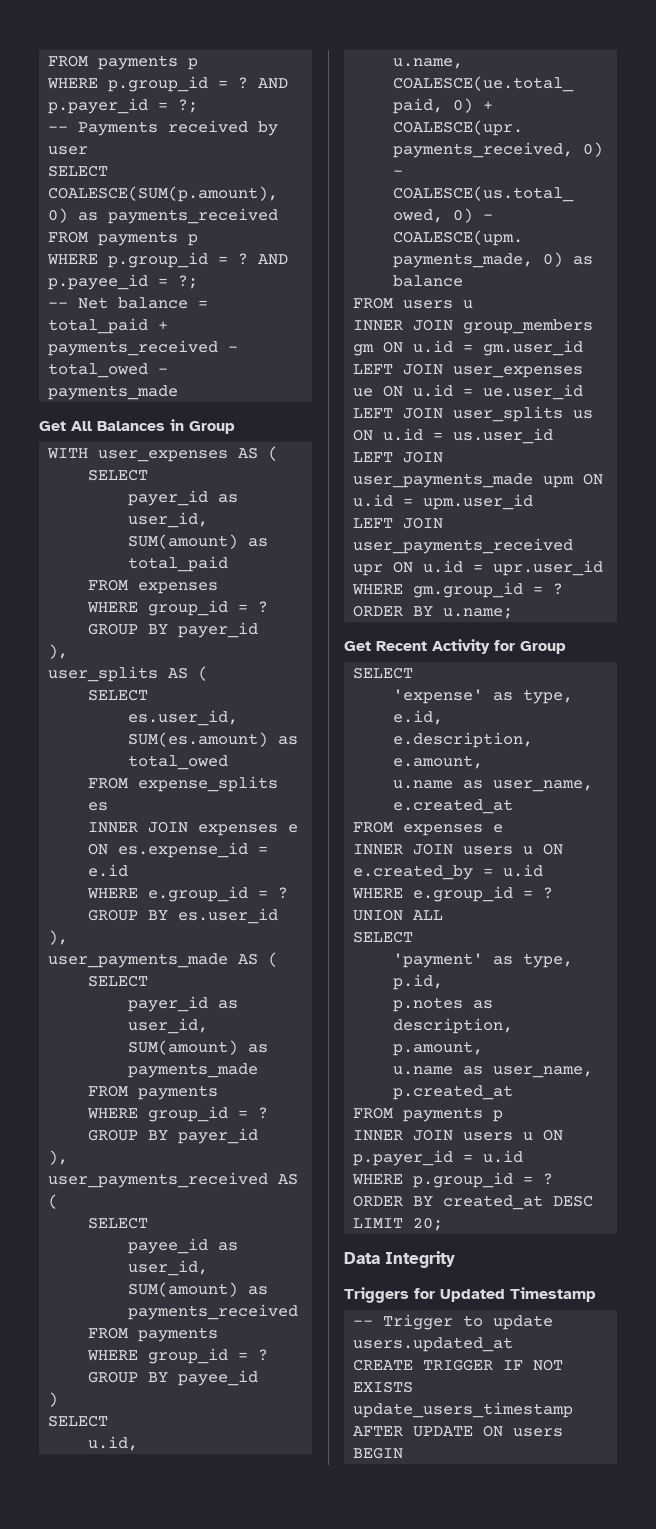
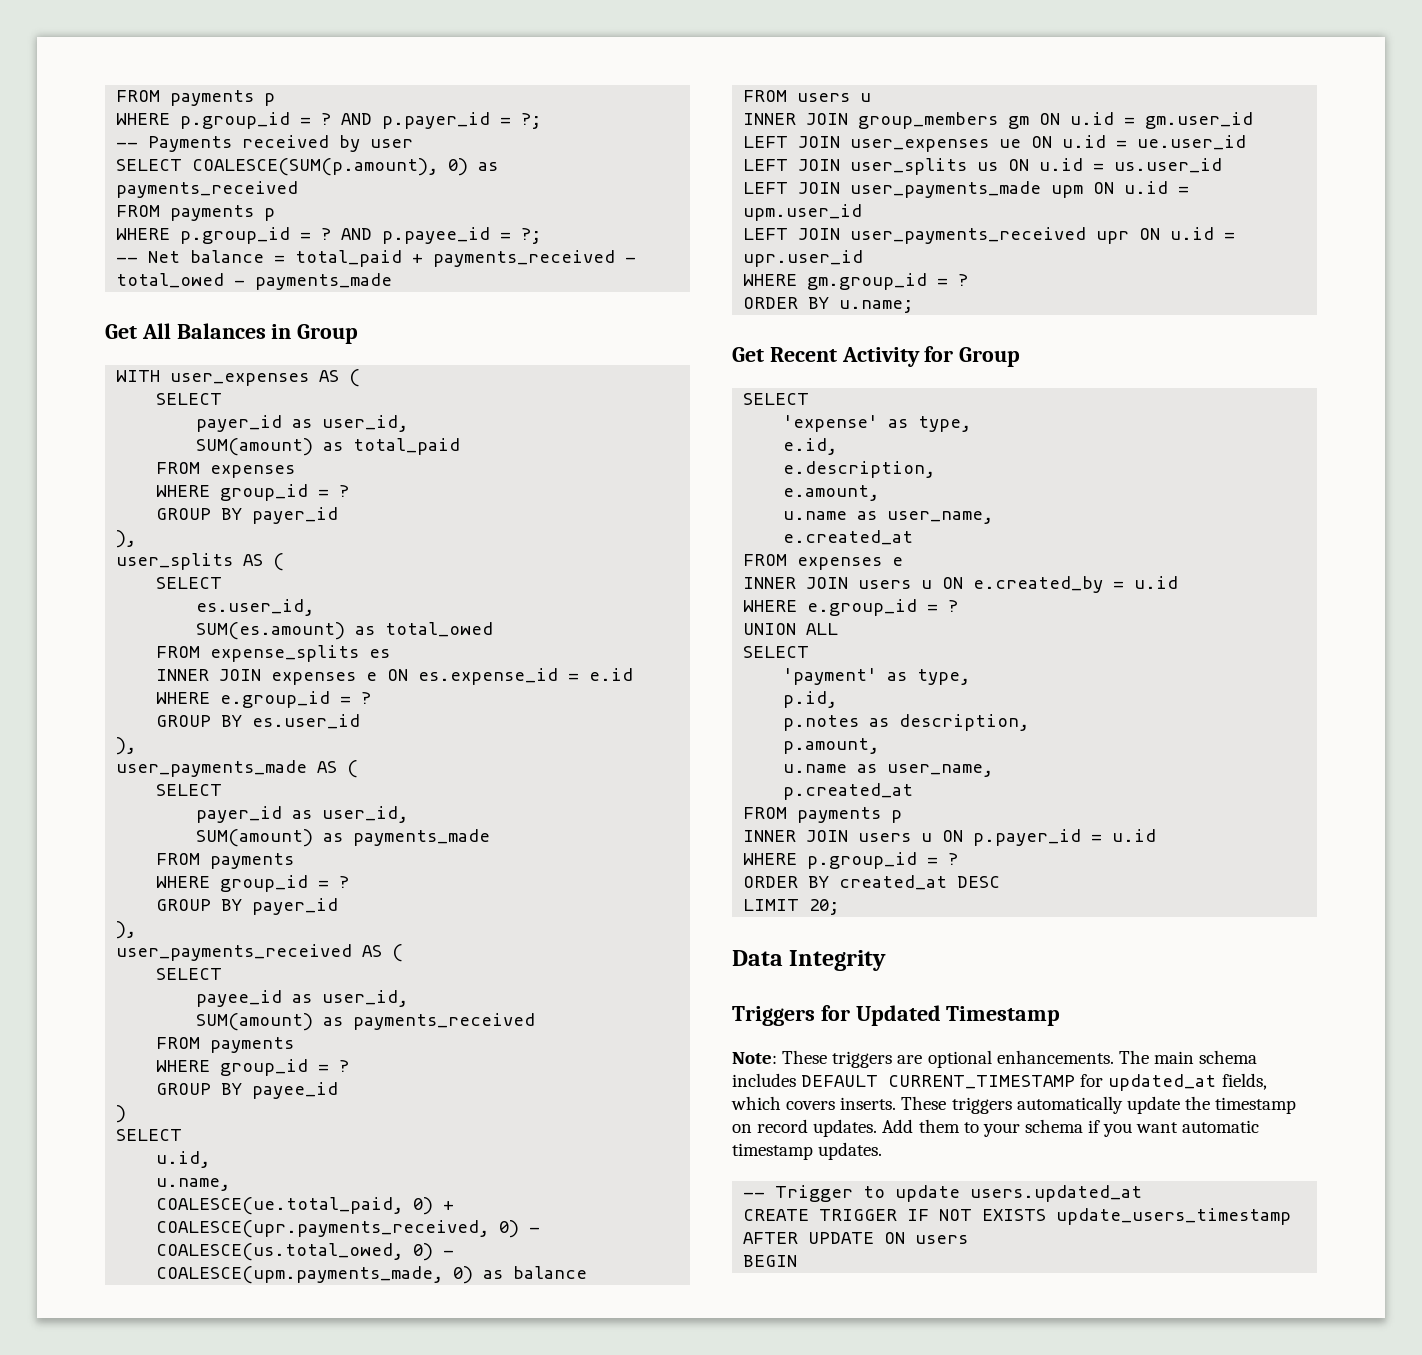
(596, 1294) none -> [732,1050,1258,1068] [732,1073,1267,1091] [731,1096,1297,1114] [732,1119,1260,1137] [732,1142,883,1160] // Note: These triggers are optional enhancements. The main schema includes DEFAULT CURRENT_TIMESTAMP for updated_at fields, which covers inserts. These triggers automatically update the timestamp on record updates. Add them to your schema if you want automatic timestamp updates.

